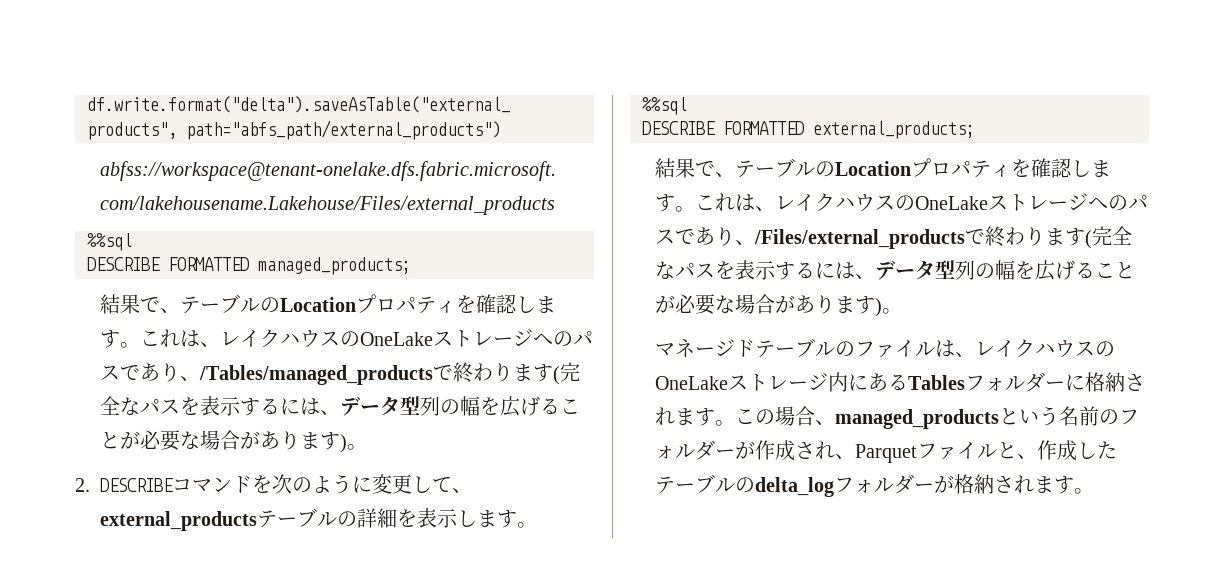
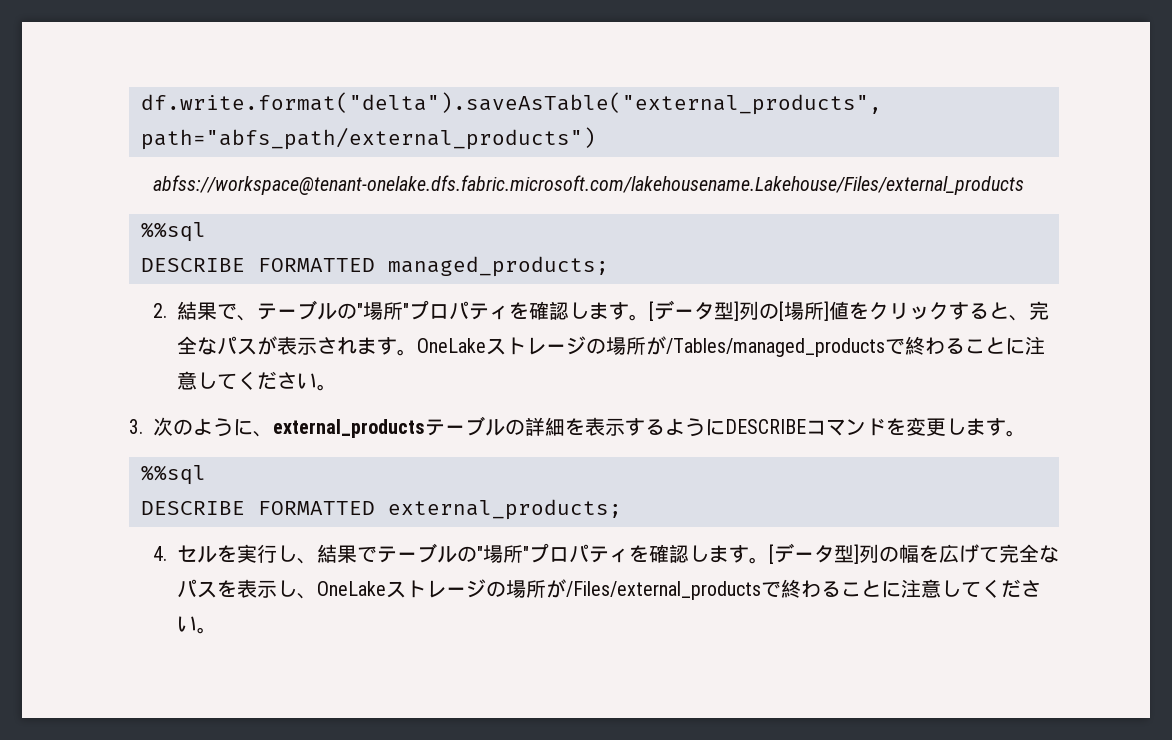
[100,294,557,314] [100,329,594,348] [100,362,581,385] [100,396,581,417] [100,430,368,453] [75,475,273,493] 結果で、テーブルのLocationプロパティを確認します。これは、レイクハウスのOneLakeストレージへのパスであり、/Tables/managed_productsで終わります(完全なパスを表示するには、データ型列の幅を広げることが必要な場合があります)。 // 2. DESCRIBEコマンドを -> [152,300,1049,321] [176,336,1045,357] [176,371,337,391] [129,419,143,434] 2.結果で、テーブルの"場所"プロパティを確認します。[データ型]列の[場所]値をクリックすると、完全なパスが表示されます。OneLakeストレージの場所が/Tables/managed_productsで終わることに注意してください。 // 3.
[372,474,453,494] 変更して -> (253, 427) none
(459, 518) none -> [625,417,946,437] するようにDESCRIBEコマンドを変更
[655,158,1112,178] [655,193,1149,212] [655,226,1133,249] [655,260,1136,281] [655,294,903,317] [655,338,1116,358] [655,372,1146,392] [655,406,1140,429] [655,440,1118,463] [655,474,1075,497] 結果で、テーブルのLocationプロパティを確認します。これは、レイクハウスのOneLakeストレージへのパスであり、/Files/external_productsで終わります(完全なパスを表示するには、データ型列の幅を広げることが必要な場合があります)。 // マネージドテーブルのファイルは、レイクハウスのOneLakeストレージ内にあるTablesフォルダーに格納されます。この場合、managed_productsという名前のフォルダーが作成され、Parquetファイルと、作成したテーブルのdelta_logフォルダーが格納されます -> [152,543,1059,564] [176,579,1041,600] [176,616,197,632] 4.セルを実行し、結果でテーブルの"場所"プロパティを確認します。[データ型]列の幅を広げて完全なパスを表示し、OneLakeストレージの場所が/Files/external_productsで終わることに注意してください

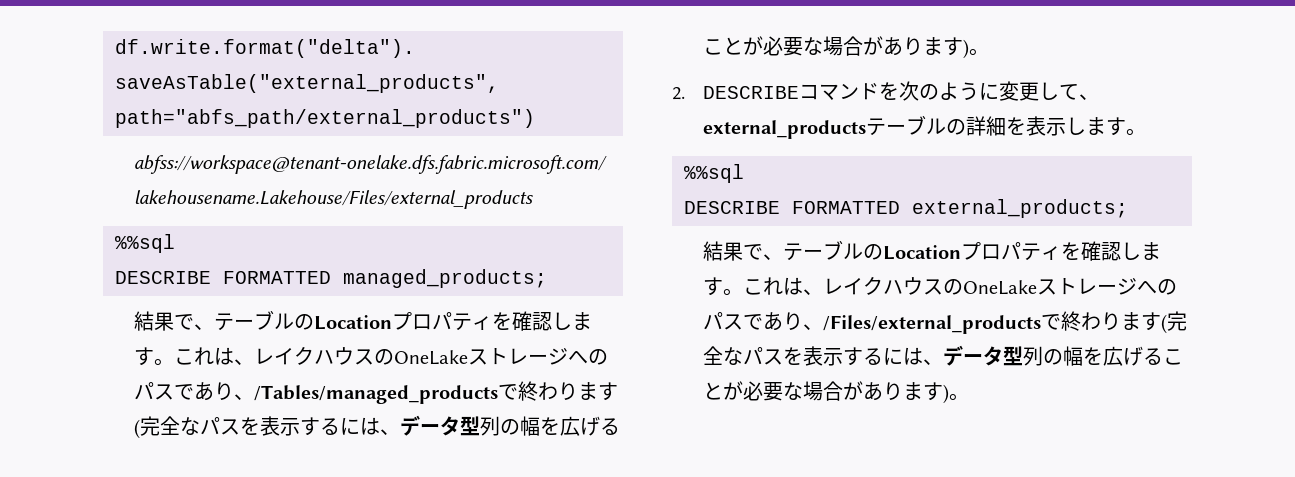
[152,300,1049,321] [176,336,1045,357] [176,371,337,391] [129,419,143,434] 2.結果で、テーブルの"場所"プロパティを確認します。[データ型]列の[場所]値をクリックすると、完全なパスが表示されます。OneLakeストレージの場所が/Tables/managed_productsで終わることに注意してください。 // 3. -> [134,310,593,331] [134,346,609,366] [134,381,619,404] [134,415,621,439] [703,36,990,59] [672,82,900,100] 結果で、テーブルのLocationプロパティを確認します。これは、レイクハウスのOneLakeストレージへのパスであり、/Tables/managed_productsで終わります(完全なパスを表示するには、データ型列の幅を広げることが必要な場合があります)。 // 2. DESCRIBEコマンドを
(253, 427) none -> [999,81,1080,101] 変更して
[625,417,946,437] するようにDESCRIBEコマンドを変更 -> (1067, 127) none
[152,543,1059,564] [176,579,1041,600] [176,616,197,632] 4.セルを実行し、結果でテーブルの"場所"プロパティを確認します。[データ型]列の幅を広げて完全なパスを表示し、OneLakeストレージの場所が/Files/external_productsで終わることに注意してください -> [703,240,1162,261] [703,276,1178,296] [703,311,1188,334] [703,345,1184,366] [703,381,950,404] 結果で、テーブルのLocationプロパティを確認します。これは、レイクハウスのOneLakeストレージへのパスであり、/Files/external_productsで終わります(完全なパスを表示するには、データ型列の幅を広げることが必要な場合があります)

